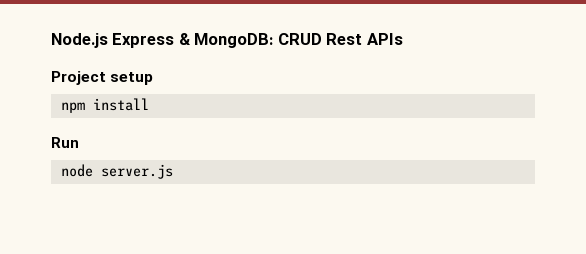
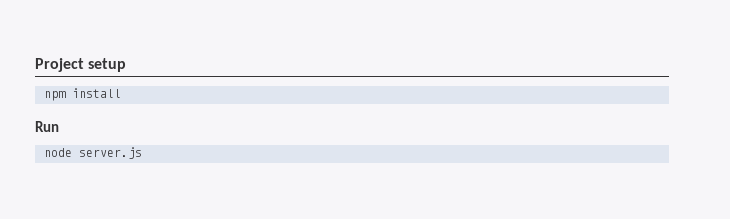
[51,33,403,48] Node.js Express & MongoDB: CRUD Rest APIs // -> (35, 65) none

